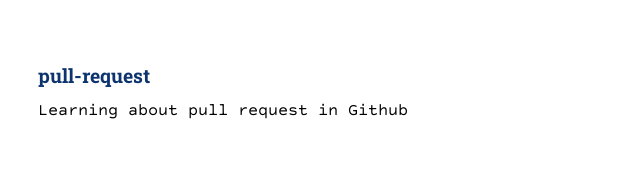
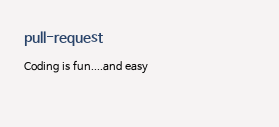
[38,103,408,119] Learning about pull request in Github -> [24,60,148,74] Coding is fun....and easy

